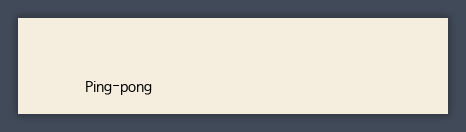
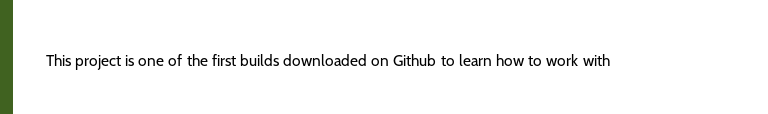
[85,81,152,95] Ping-pong -> [45,54,610,70] This project is one of the first builds downloaded on Github to learn how to work with

